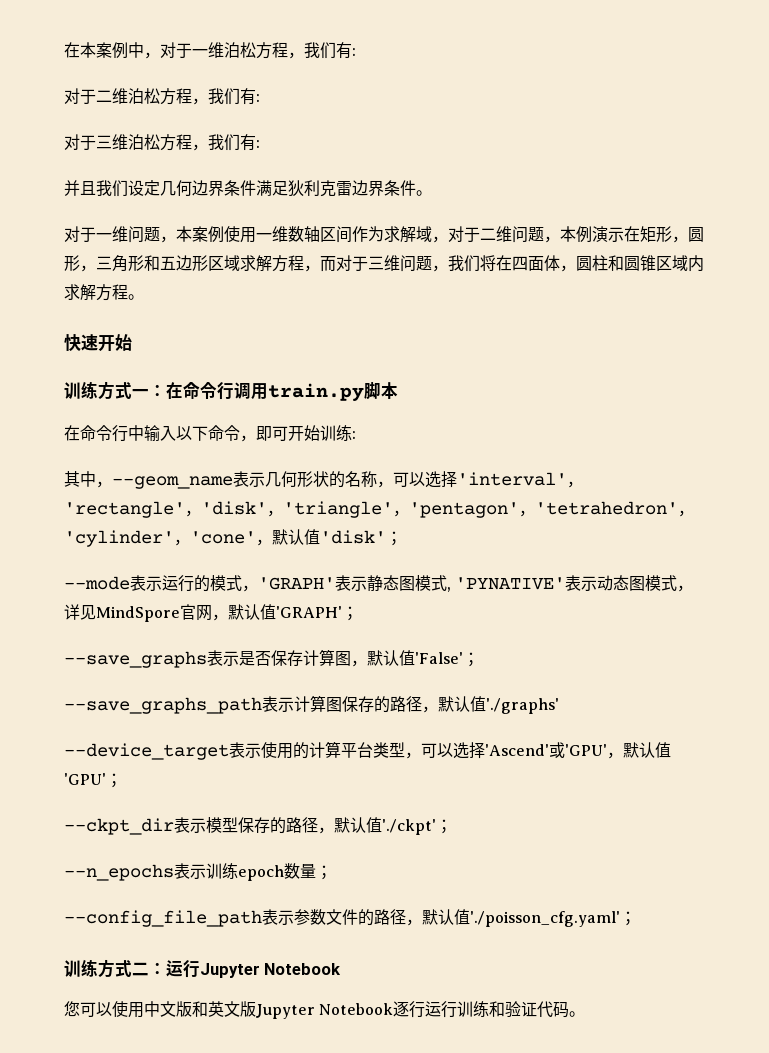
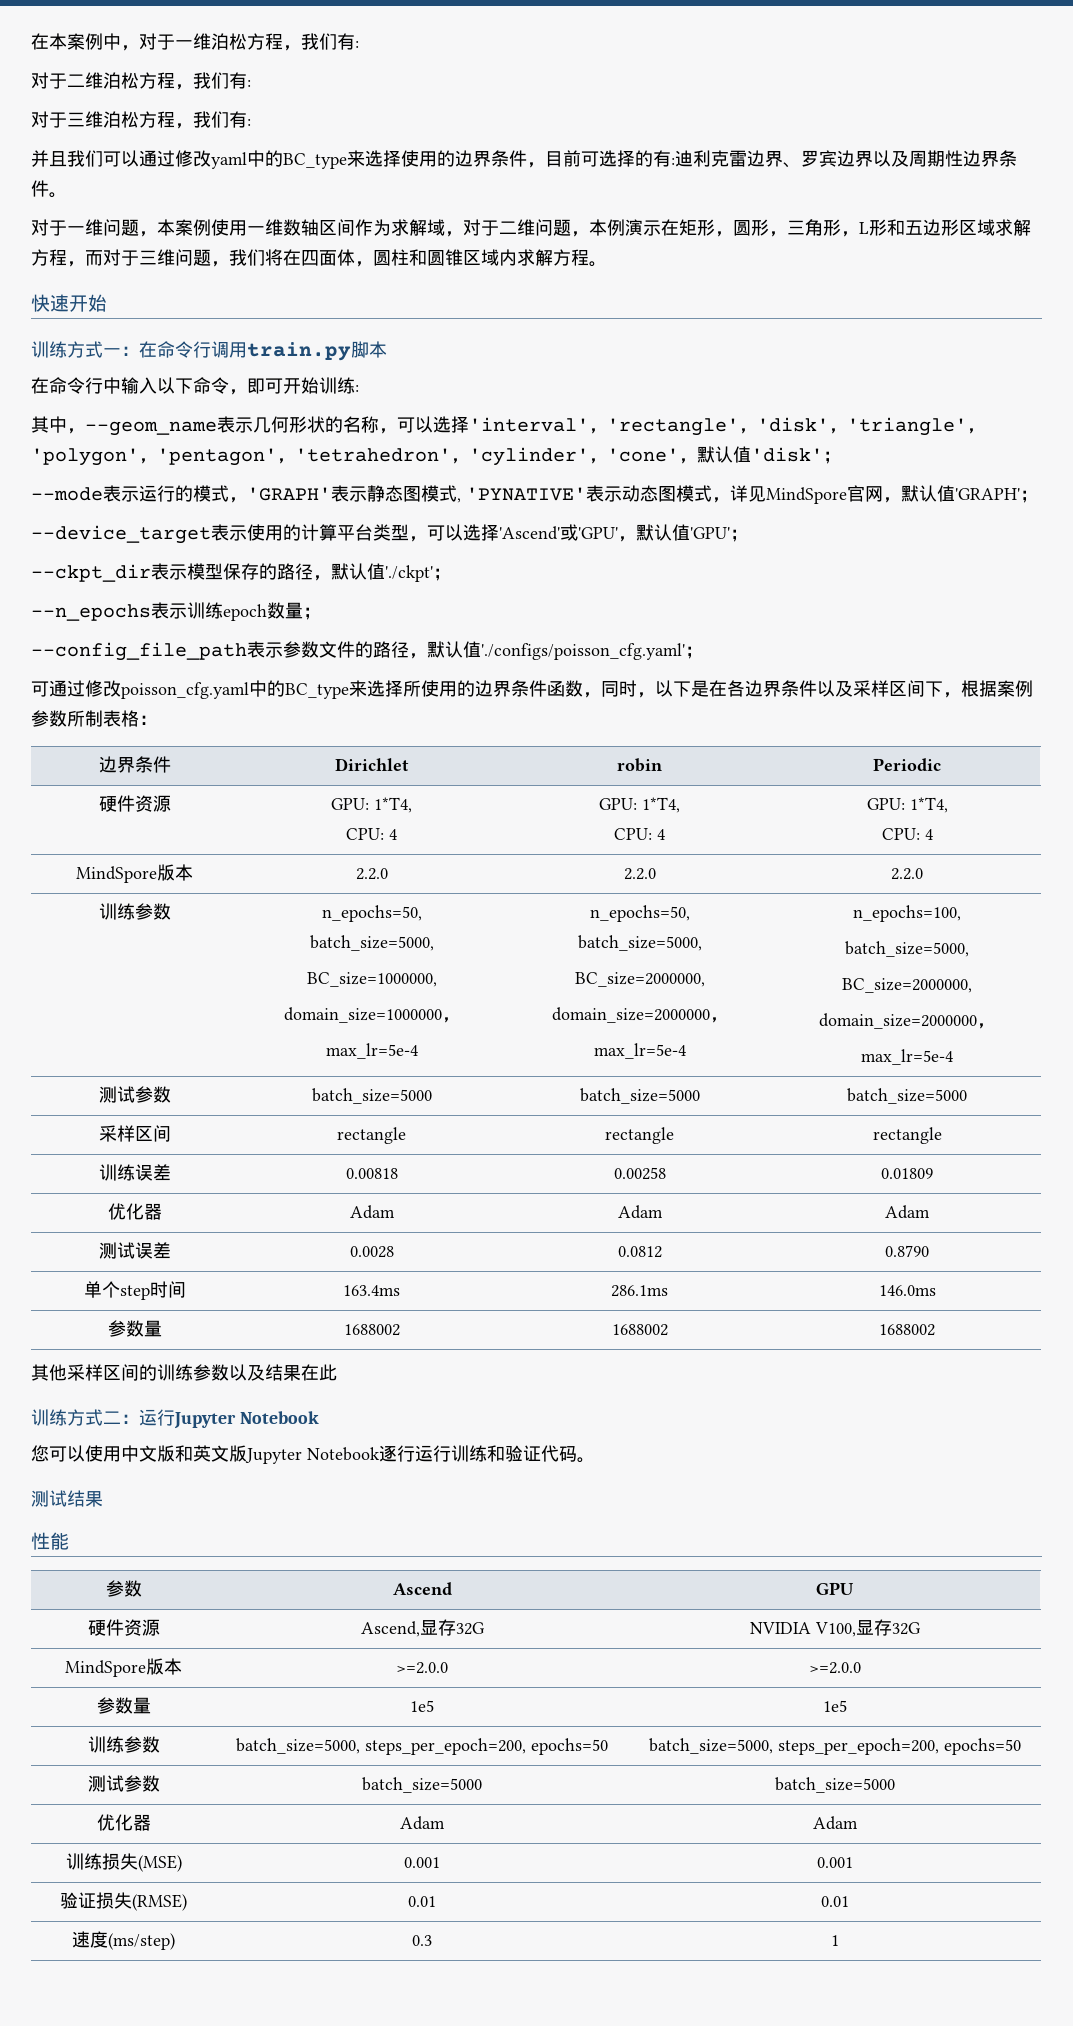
[128,180,352,197] 设定几何边界条件满足狄利克雷 -> [103,150,963,169] 可以通过修改yaml中的BC_type来选择使用的边界条件，目前可选择的有:迪利克雷边界、罗宾边界以及周期性
(144, 263) none -> [841,219,887,237] ，L形
(409, 513) none -> [31,448,157,466] 'polygon'，
[64,649,479,668] [64,695,559,714] // --save_graphs表示是否保存计算图，默认值'False'； // --save_graphs_path表示计算图保存的路径，默认值'./graphs' -> (1038, 496) none
[470,911,636,927] './poisson_cfg.yaml'； -> [481,643,703,660] [31,680,1033,699] [31,710,157,727] [98,756,171,773] [335,758,409,771] [617,758,662,772] [873,758,941,771] [98,795,171,812] [331,797,412,813] [346,828,397,840] [599,797,680,813] [614,828,666,840] [866,797,948,813] [881,828,933,840] [76,864,193,883] [355,868,388,880] [623,868,656,880] [891,868,923,880] [98,903,171,920] [321,905,422,922] [309,935,434,951] [306,972,437,987] [283,1007,460,1023] [325,1043,418,1059] [589,905,690,922] [577,935,702,951] [574,972,705,987] [551,1007,728,1023] [593,1043,686,1059] [853,905,961,922] [845,941,969,957] [842,978,972,993] [819,1013,996,1029] [861,1049,953,1065] [98,1086,171,1103] [311,1088,432,1104] [579,1088,700,1104] [847,1088,967,1104] [98,1125,171,1142] [337,1127,406,1144] [605,1127,674,1144] [872,1127,942,1144] [98,1164,171,1181] [345,1168,398,1179] [613,1167,666,1180] [881,1168,933,1179] [107,1203,162,1220] [349,1205,395,1219] [617,1205,663,1219] [885,1205,930,1219] [98,1242,171,1259] [349,1246,394,1258] [617,1246,662,1258] [885,1245,929,1257] [83,1281,186,1300] [343,1285,400,1296] [611,1285,668,1297] [878,1285,936,1296] [107,1320,162,1337] [343,1324,400,1336] [611,1324,668,1336] [879,1324,935,1336] [31,1364,337,1381] './configs/poisson_cfg.yaml'； // 可通过修改poisson_cfg.yaml中的BC_type来选择所使用的边界条件函数，同时，以下是在各边界条件以及采样区间下，根据案例参数所制表格： // 边界条件 | Dirichlet | robin | Periodic // 硬件资源 | GPU: 1*T4, // CPU: 4 | GPU: 1*T4, // CPU: 4 | GPU: 1*T4, // CPU: 4 // MindSpore版本 | 2.2.0 | 2.2.0 | 2.2.0 // 训练参数 | n_epochs=50, // batch_size=5000, // BC_size=1000000, // domain_size=1000000， // max_lr=5e-4 | n_epochs=50, // batch_size=5000, // BC_size=2000000, // domain_size=2000000， // max_lr=5e-4 | n_epochs=100, // batch_size=5000, // BC_size=2000000, // domain_size=2000000， // max_lr=5e-4 // 测试参数 | batch_size=5000 | batch_size=5000 | batch_size=5000 // 采样区间 | rectangle | rectangle | rectangle // 训练误差 | 0.00818 | 0.00258 | 0.01809 // 优化器 | Adam | Adam | Adam // 测试误差 | 0.0028 | 0.0812 | 0.8790 // 单个step时间 | 163.4ms | 286.1ms | 146.0ms // 参数量 | 1688002 | 1688002 | 1688002 // 其他采样区间的训练参数以及结果在此
(586, 1014) none -> [31,1490,103,1507] [31,1532,69,1550] [105,1580,142,1597] [392,1582,452,1595] [816,1582,855,1595] [87,1619,160,1636] [360,1619,484,1637] [749,1619,920,1637] [65,1658,182,1677] [396,1662,448,1674] [808,1662,861,1674] [96,1697,151,1714] [410,1700,434,1712] [822,1700,847,1712] [87,1736,160,1753] [236,1738,608,1755] [648,1738,1021,1755] [87,1775,160,1792] [362,1777,482,1793] [774,1777,895,1793] [96,1814,151,1831] [400,1816,445,1830] [812,1816,858,1830] [65,1853,182,1872] [404,1857,440,1868] [816,1857,853,1868] [60,1892,187,1911] [408,1896,436,1907] [820,1896,849,1907] [72,1931,175,1950] [412,1935,432,1946] [830,1935,839,1946] // 测试结果 // 性能 // 参数 | Ascend | GPU // 硬件资源 | Ascend,显存32G | NVIDIA V100,显存32G // MindSpore版本 | >=2.0.0 | >=2.0.0 // 参数量 | 1e5 | 1e5 // 训练参数 | batch_size=5000, steps_per_epoch=200, epochs=50 | batch_size=5000, steps_per_epoch=200, epochs=50 // 测试参数 | batch_size=5000 | batch_size=5000 // 优化器 | Adam | Adam // 训练损失(MSE) | 0.001 | 0.001 // 验证损失(RMSE) | 0.01 | 0.01 // 速度(ms/step) | 0.3 | 1

